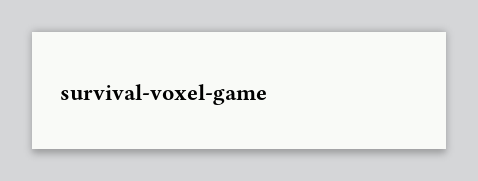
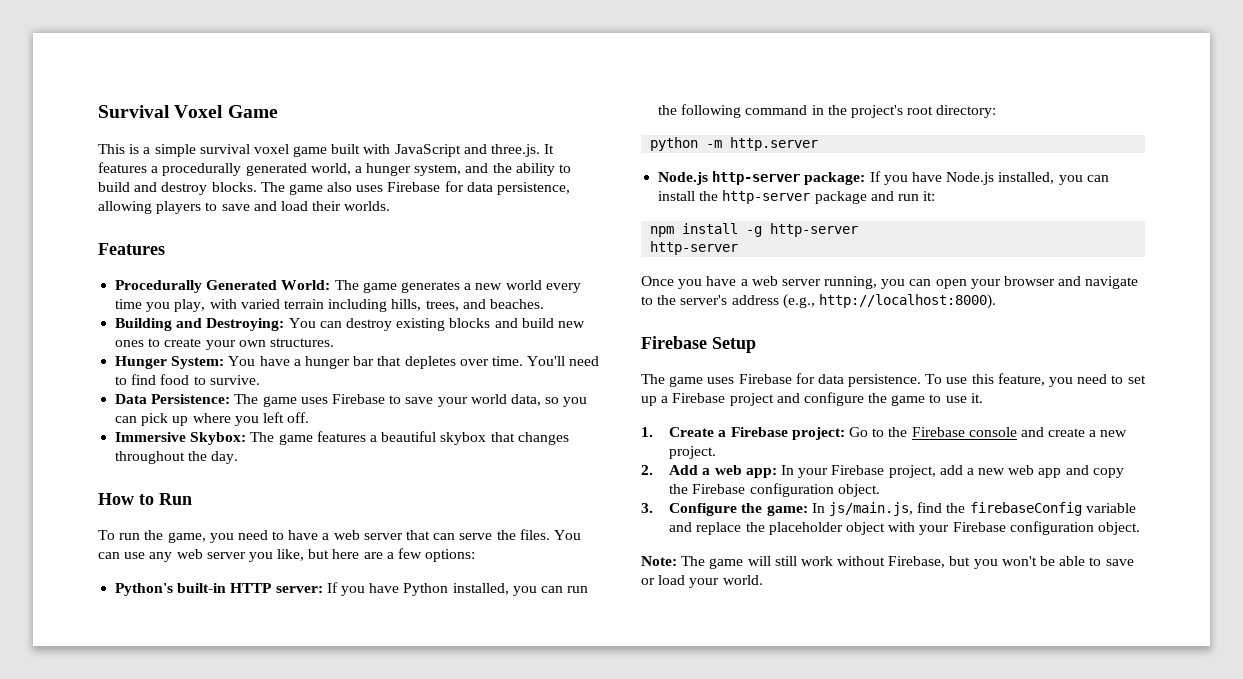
[60,84,267,105] survival-voxel-game -> [98,105,278,118] [98,144,555,157] [98,162,572,176] [98,181,571,195] [98,201,391,214] [98,243,165,255] [115,280,581,293] [115,299,544,312] [115,318,585,331] [115,338,334,350] [115,356,600,369] [115,374,260,385] [115,394,588,407] [115,412,310,426] [115,431,569,445] [115,451,239,464] [98,493,192,505] [98,529,581,543] [98,548,476,562] [115,582,589,596] [658,104,997,118] [650,137,819,151] [658,171,1109,185] [658,190,936,204] [650,223,859,237] [650,241,739,255] [641,276,1139,289] [641,294,996,309] [641,336,756,353] [641,373,1146,387] [641,392,983,406] [641,427,1128,440] [669,446,717,459] [641,465,1124,478] [669,483,880,497] [641,502,1136,516] [669,521,1140,535] [641,556,1134,569] [641,575,763,588] Survival Voxel Game // This is a simple survival voxel game built with JavaScript and three.js. It features a procedurally generated world, a hunger system, and the ability to build and destroy blocks. The game also uses Firebase for data persistence, allowing players to save and load their worlds. // Features // Procedurally Generated World: The game generates a new world every time you play, with varied terrain including hills, trees, and beaches. // Building and Destroying: You can destroy existing blocks and build new ones to create your own structures. // Hunger System: You have a hunger bar that depletes over time. You'll need to find food to survive. // Data Persistence: The game uses Firebase to save your world data, so you can pick up where you left off. // Immersive Skybox: The game features a beautiful skybox that changes throughout the day. // How to Run // To run the game, you need to have a web server that can serve the files. You can use any web server you like, but here are a few options: // Python's built-in HTTP server: If you have Python installed, you can run the following command in the project's root directory: // python -m http.server // Node.js http-server package: If you have Node.js installed, you can install the http-server package and run it: // npm install -g http-server // http-server // Once you have a web server running, you can open your browser and navigate to the server's address (e.g., http://localhost:8000). // Firebase Setup // The game uses Firebase for data persistence. To use this feature, you need to set up a Firebase project and configure the game to use it. // 1. Create a Firebase project: Go to the Firebase console and create a new project. // 2. Add a web app: In your Firebase project, add a new web app and copy the Firebase configuration object. // 3. Configure the game: In js/main.js, find the firebaseConfig variable and replace the placeholder object with your Firebase configuration object. // Note: The game will still work without Firebase, but you won't be able to save or load your world.

